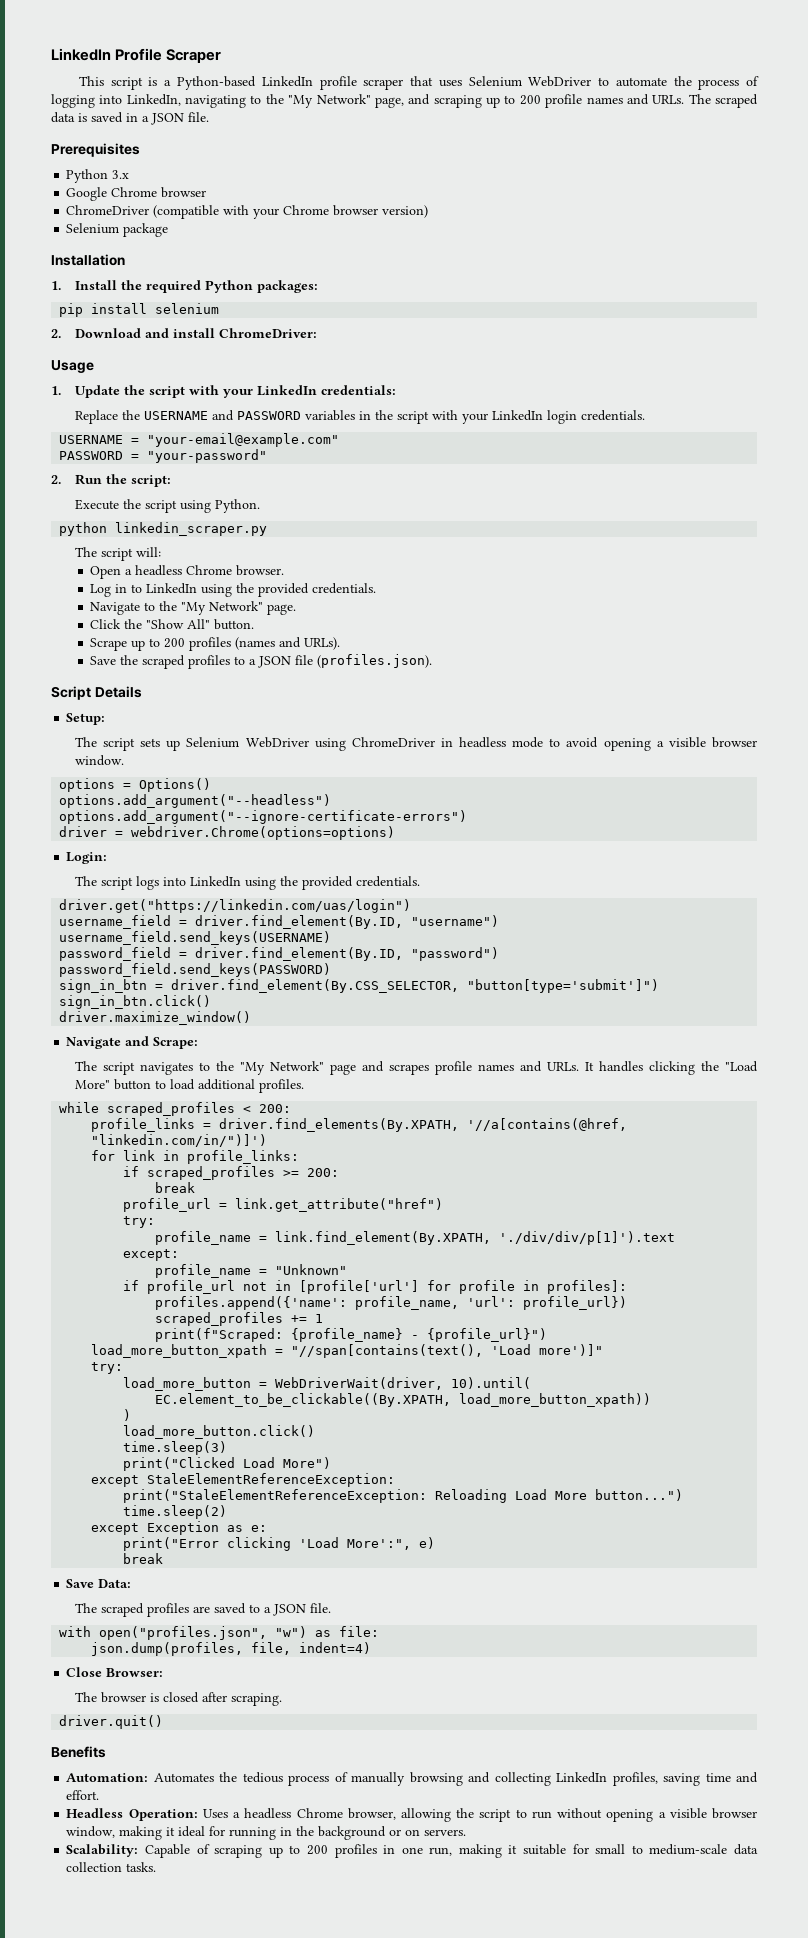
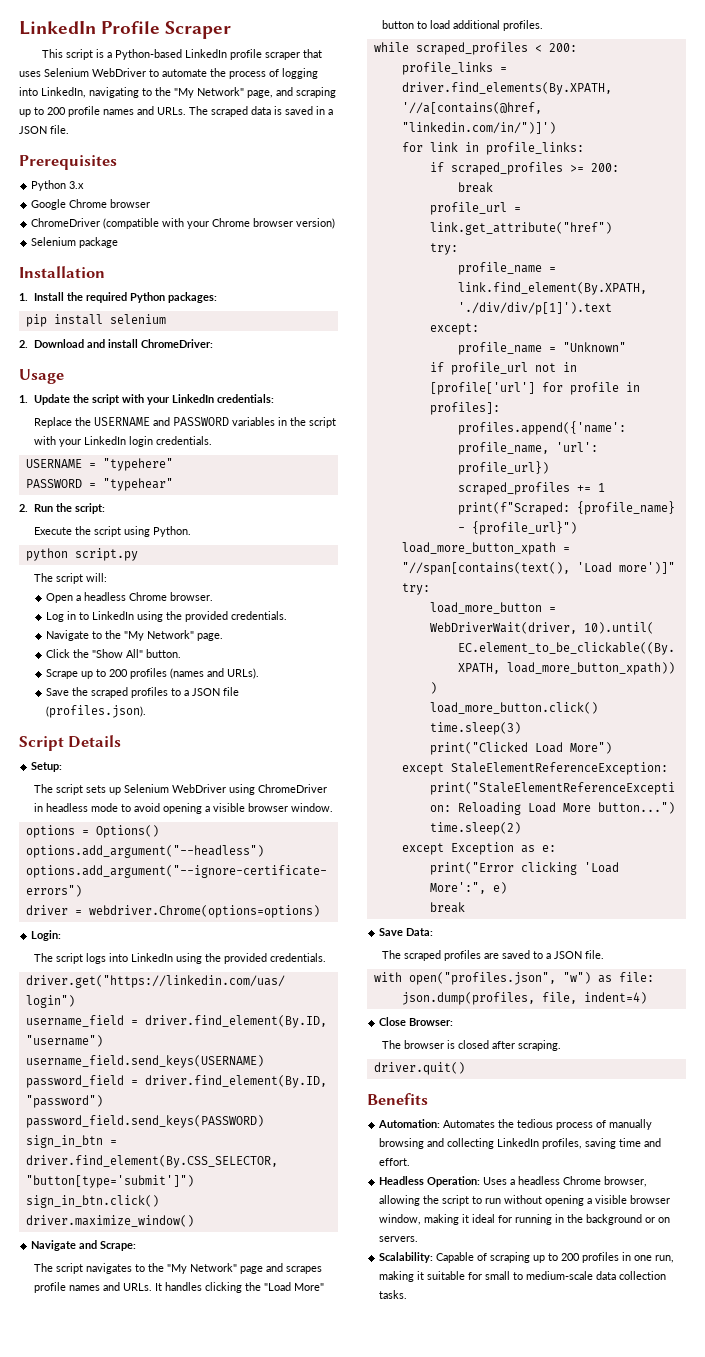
[147,433,340,447] "your-email@example.com" -> [102,458,173,471] "typehere"
[147,449,268,463] "your-password" -> [102,478,173,491] "typehear"
[115,522,268,536] linkedin_scraper.py -> [74,548,138,561] script.py

